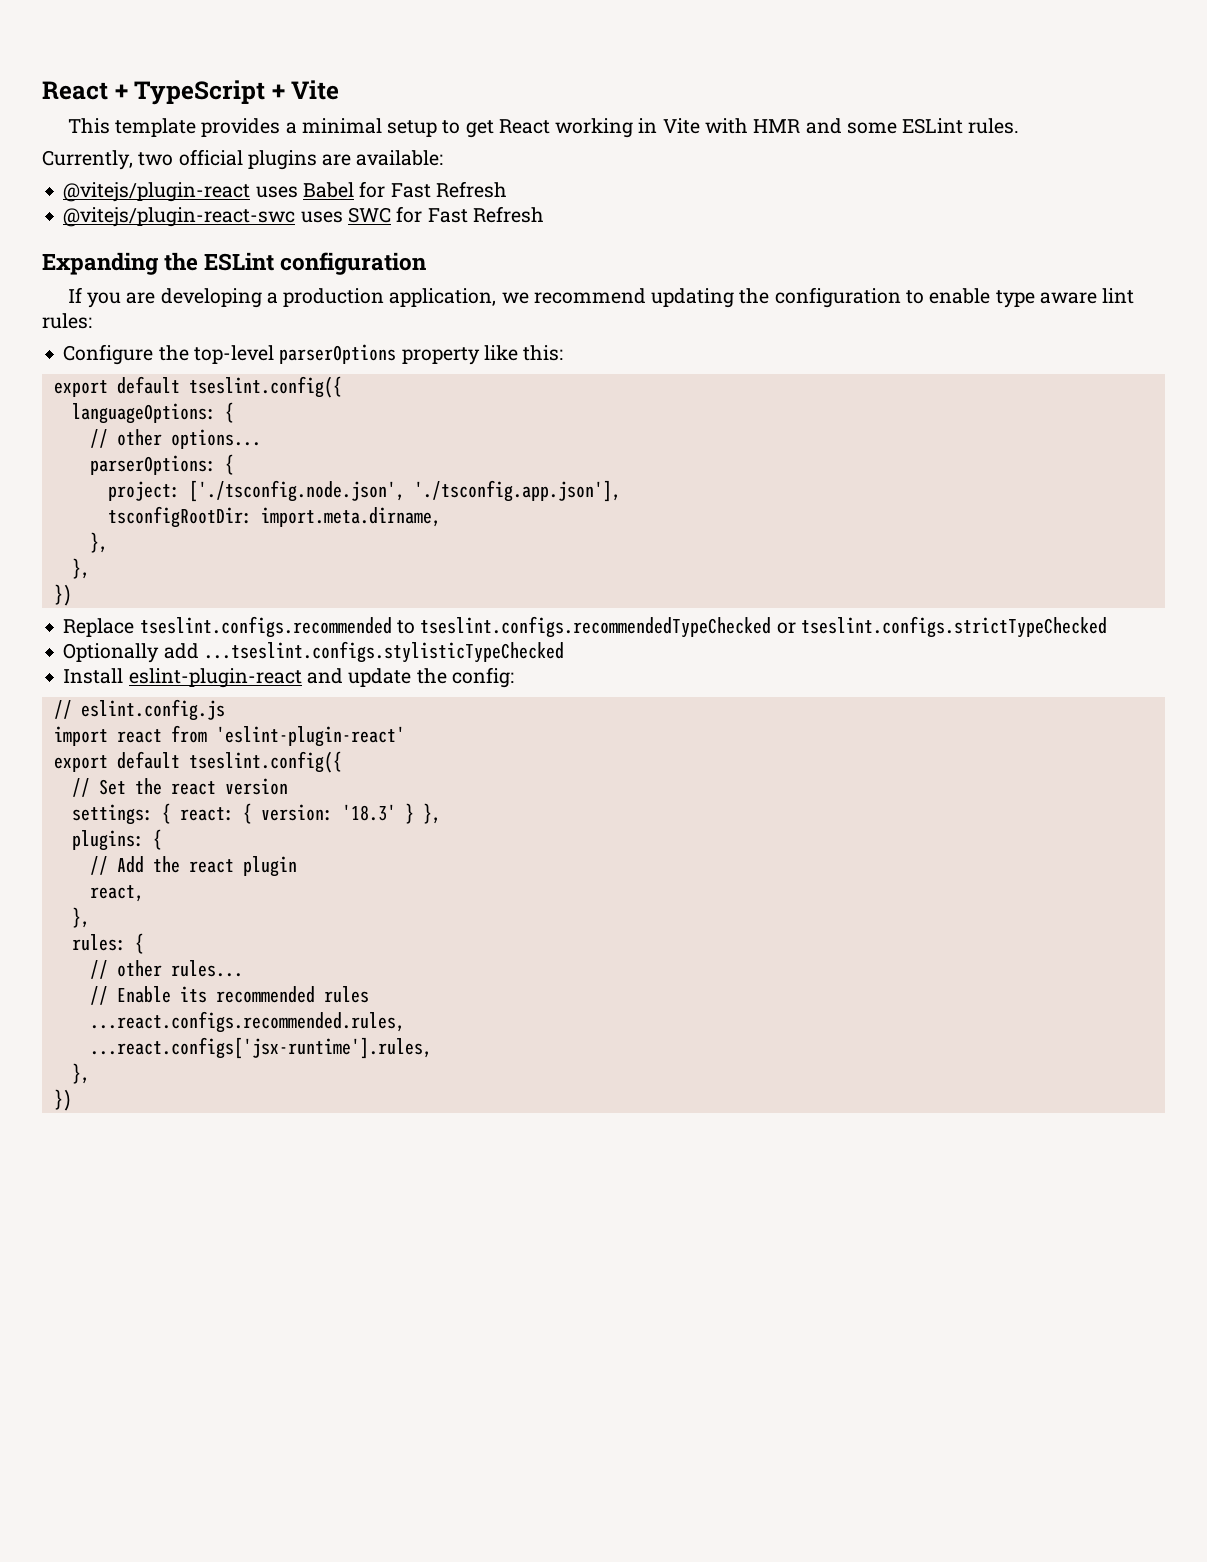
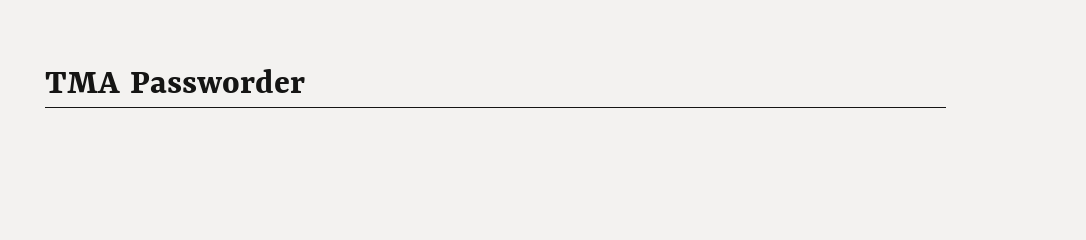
[42,80,340,105] [67,118,1020,138] [42,149,444,170] [63,181,507,202] [63,206,544,227] [42,252,427,275] [67,287,1135,308] [42,313,92,329] [63,344,564,365] [53,376,342,398] [71,402,234,424] [89,429,261,449] [89,454,234,475] [107,480,621,502] [107,506,441,528] [89,532,108,553] [71,558,90,579] [53,584,72,606] [63,616,1107,638] [63,641,564,663] [63,667,514,688] [53,699,225,721] [53,725,405,747] [53,751,342,773] [71,778,288,797] [71,803,441,825] [71,829,162,851] [89,856,297,877] [89,885,144,902] [71,907,90,928] [71,933,144,954] [89,960,243,979] [89,986,369,1005] [89,1011,405,1033] [89,1037,432,1059] [71,1063,90,1084] [53,1089,72,1111] React + TypeScript + Vite // This template provides a minimal setup to get React working in Vite with HMR and some ESLint rules. // Currently, two official plugins are available: // @vitejs/plugin-react uses Babel for Fast Refresh // @vitejs/plugin-react-swc uses SWC for Fast Refresh // Expanding the ESLint configuration // If you are developing a production application, we recommend updating the configuration to enable type aware lint rules: // Configure the top-level parserOptions property like this: // export default tseslint.config({ // languageOptions: { // // other options... // parserOptions: { // project: ['./tsconfig.node.json', './tsconfig.app.json'], // tsconfigRootDir: import.meta.dirname, // }, // }, // }) // Replace tseslint.configs.recommended to tseslint.configs.recommendedTypeChecked or tseslint.configs.strictTypeChecked // Optionally add ...tseslint.configs.stylisticTypeChecked // Install eslint-plugin-react and update the config: // // eslint.config.js // import react from 'eslint-plugin-react' // export default tseslint.config({ // // Set the react version // settings: { react: { version: '18.3' } }, // plugins: { // // Add the react plugin // react, // }, // rules: { // // other rules... // // Enable its recommended rules // ...react.configs.recommended.rules, // ...react.configs['jsx-runtime'].rules, // }, // }) -> [45,69,305,93] TMA Passworder

